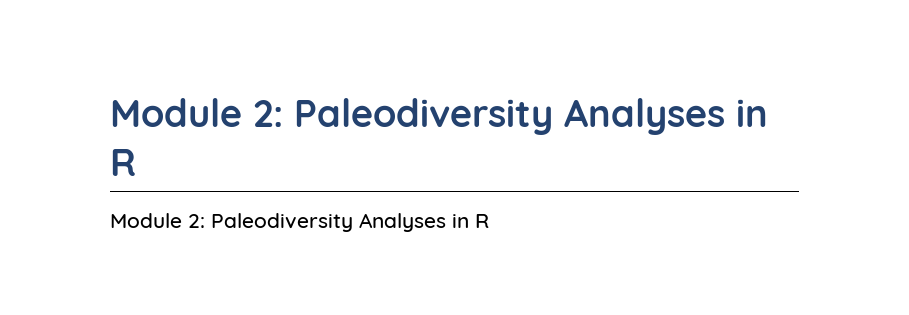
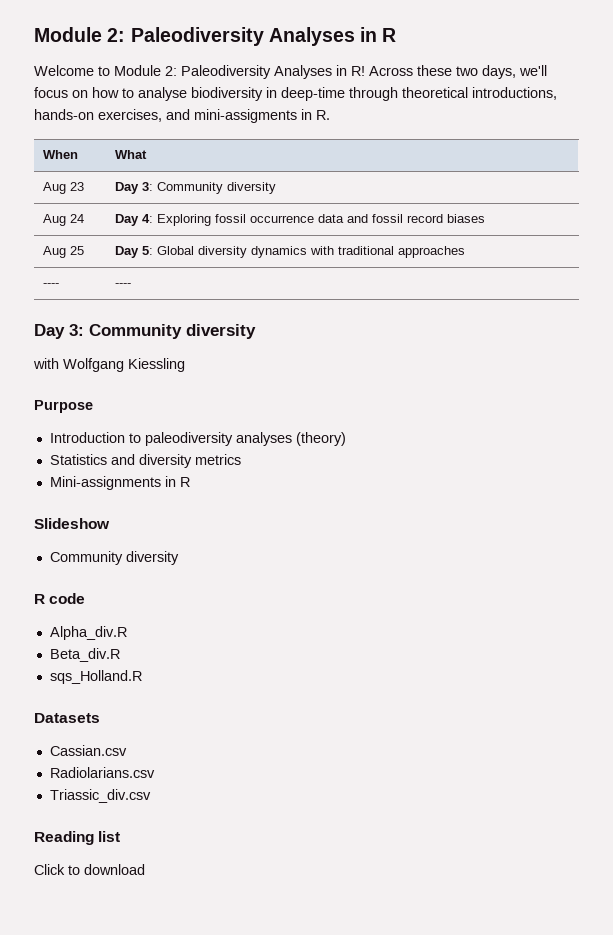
[110,213,489,232] Module 2: Paleodiversity Analyses in R -> [34,65,547,79] [34,87,557,101] [34,109,330,123] [42,150,78,159] [114,150,147,159] [42,182,84,194] [114,182,276,194] [42,214,84,226] [114,214,485,226] [42,246,84,258] [114,246,465,258] [42,283,59,287] [114,283,131,287] [34,324,256,339] [33,358,185,372] [34,400,93,413] [49,432,346,446] [49,454,241,468] [49,476,190,490] [34,518,110,529] [49,551,179,565] [34,593,86,604] [49,626,127,640] [49,648,120,662] [49,670,142,684] [34,713,100,723] [49,745,127,756] [49,767,155,778] [49,789,151,803] [34,831,121,845] [34,864,145,875] Welcome to Module 2: Paleodiversity Analyses in R! Across these two days, we'll focus on how to analyse biodiversity in deep-time through theoretical introductions, hands-on exercises, and mini-assigments in R. // When | What // Aug 23 | Day 3: Community diversity // Aug 24 | Day 4: Exploring fossil occurrence data and fossil record biases // Aug 25 | Day 5: Global diversity dynamics with traditional approaches // ---- | ---- // Day 3: Community diversity // with Wolfgang Kiessling // Purpose // Introduction to paleodiversity analyses (theory) // Statistics and diversity metrics // Mini-assignments in R // Slideshow // Community diversity // R code // Alpha_div.R // Beta_div.R // sqs_Holland.R // Datasets // Cassian.csv // Radiolarians.csv // Triassic_div.csv // Reading list // Click to download

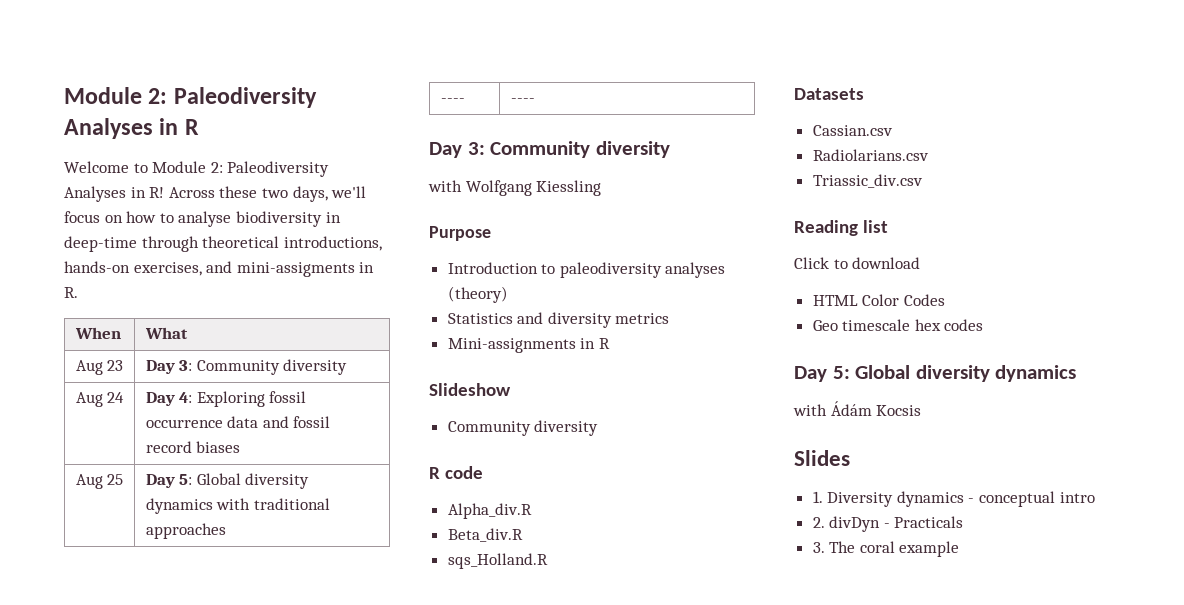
(145, 869) none -> [812,294,945,306] [812,319,984,331] [794,365,1077,382] [793,401,922,416] [794,450,850,466] [812,491,1095,507] [812,516,964,532] [812,541,960,557] // HTML Color Codes // Geo timescale hex codes // Day 5: Global diversity dynamics // with Ádám Kocsis // Slides // 1. Diversity dynamics - conceptual intro // 2. divDyn - Practicals // 3. The coral example

